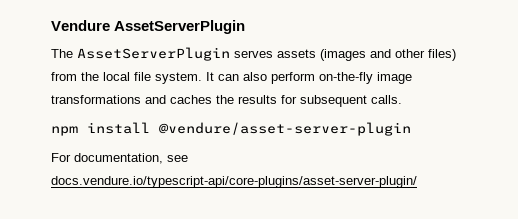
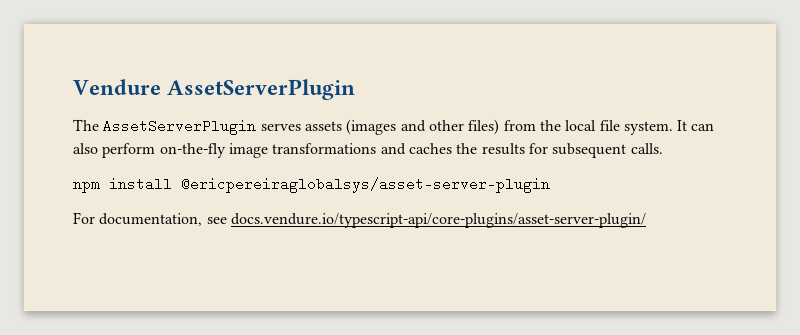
[159,122,411,136] @vendure/asset-server-plugin -> [181,177,550,193] @ericpereiraglobalsys/asset-server-plugin

